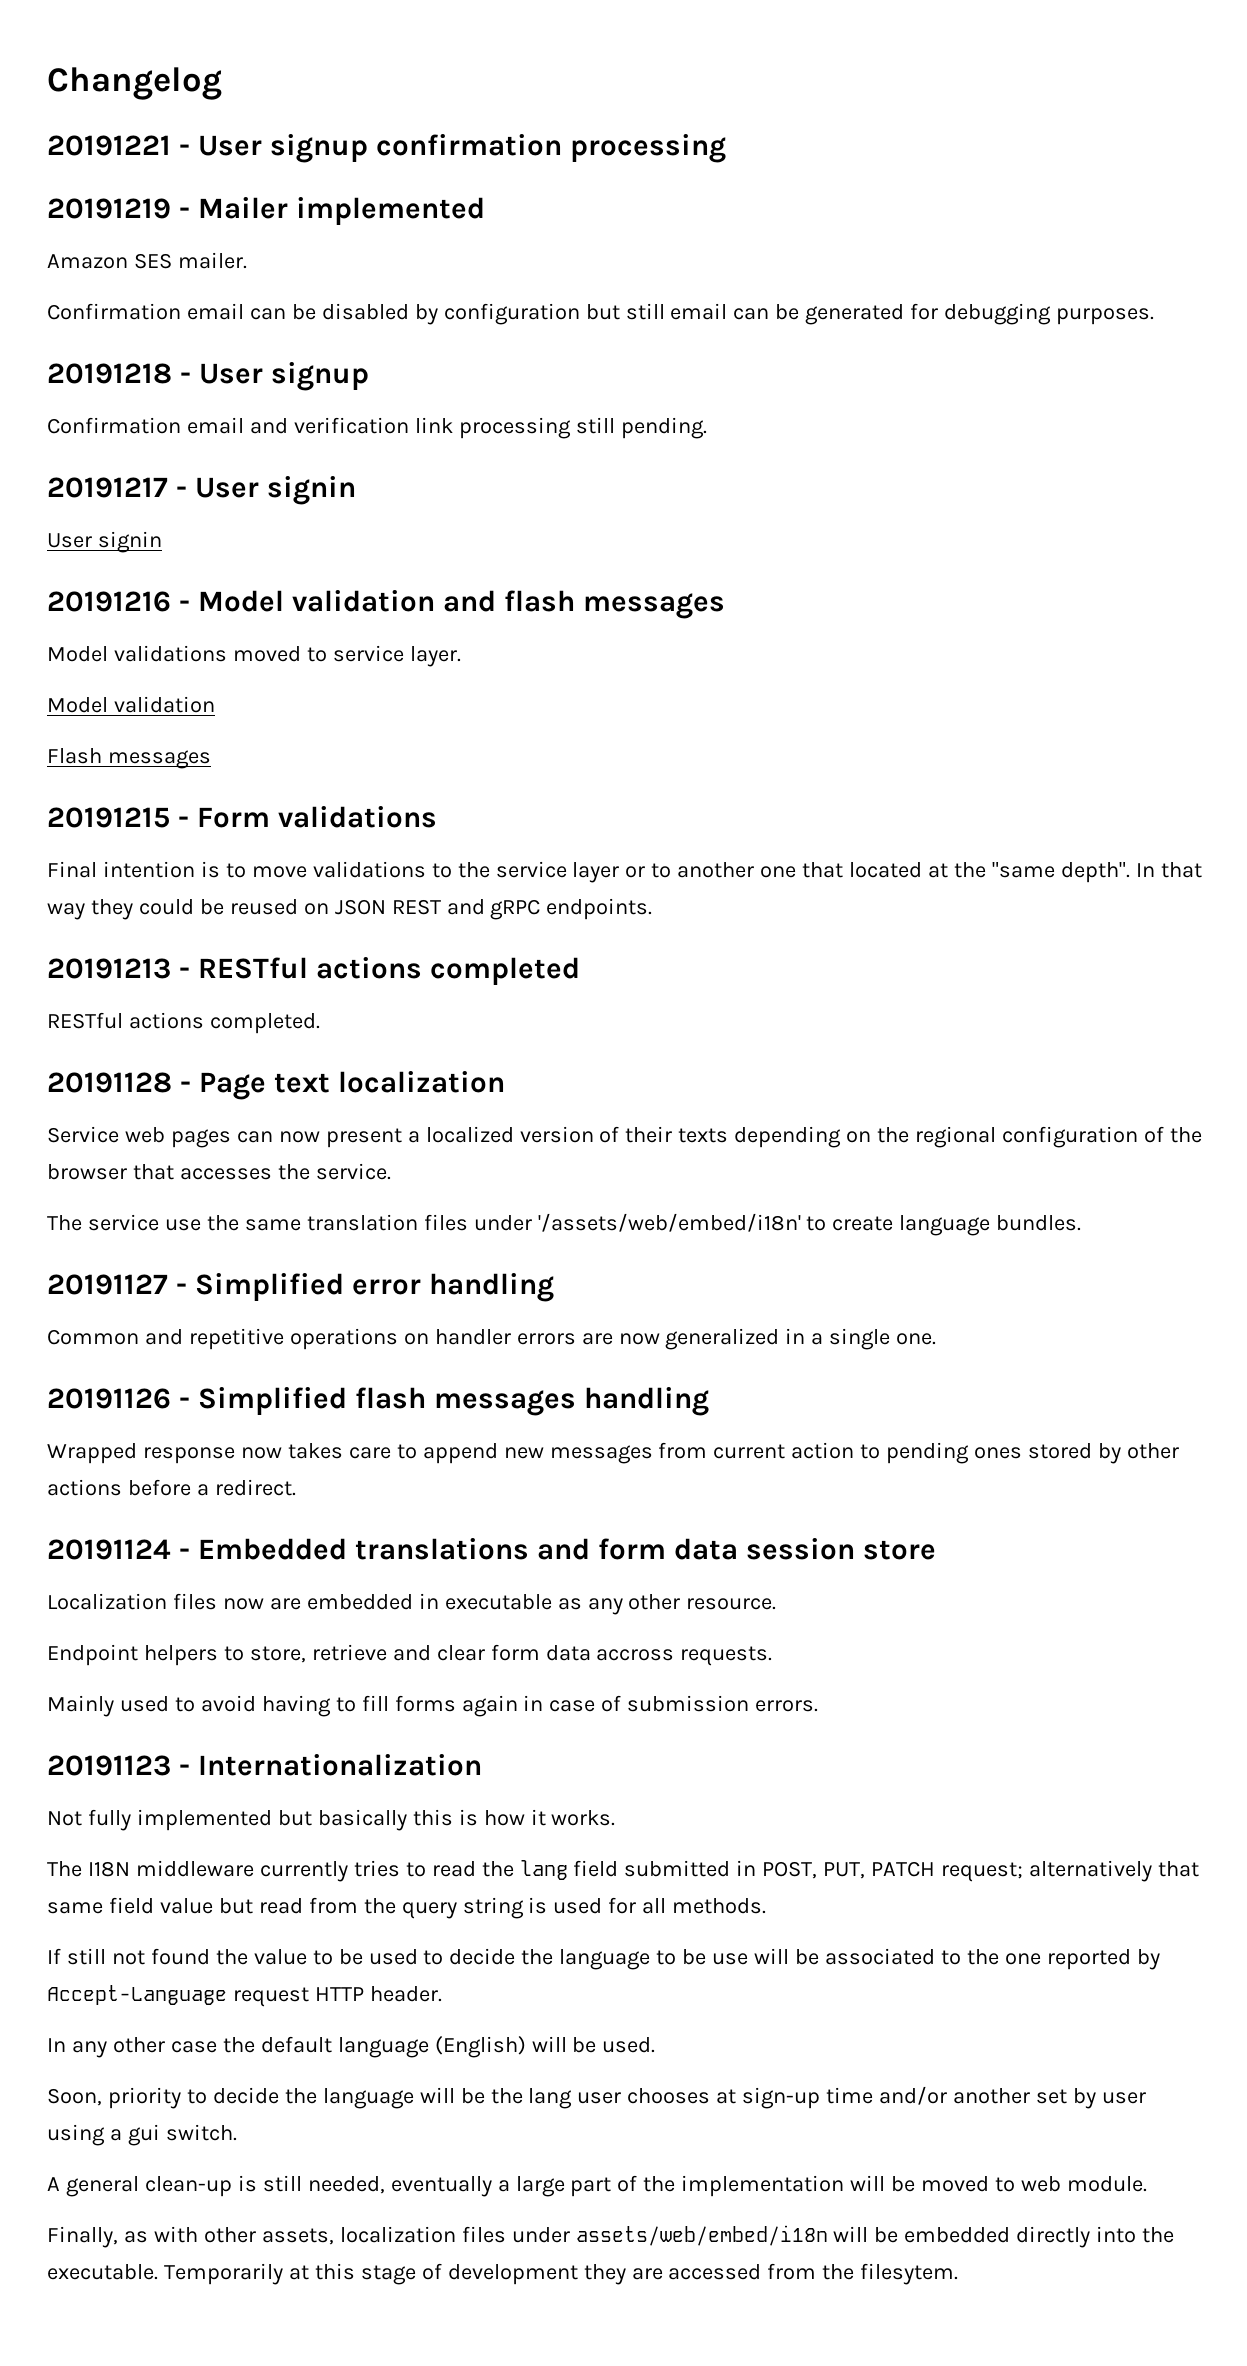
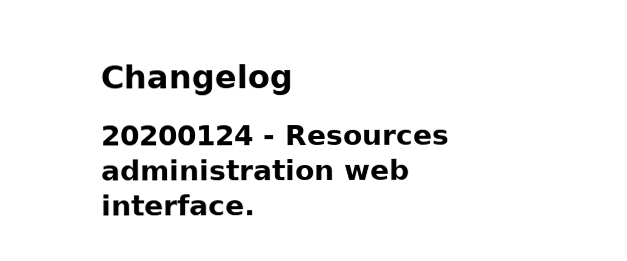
[47,134,726,163] [47,197,485,225] [47,252,247,269] [47,303,1155,325] [47,362,369,391] [47,417,707,439] [47,476,356,505] [47,531,162,553] [47,590,725,619] [47,645,461,667] [47,696,215,713] [47,748,211,769] [47,806,437,828] [47,861,1202,883] [47,898,653,920] [47,957,580,985] [47,1012,320,1034] [47,1071,505,1100] [47,1126,1202,1148] [47,1163,391,1180] [47,1213,1082,1236] [47,1273,554,1302] [47,1328,937,1350] [47,1387,709,1416] [47,1442,1179,1464] [47,1479,296,1496] [47,1538,936,1560] [47,1593,777,1615] [47,1644,773,1666] [47,1695,819,1717] [47,1754,482,1776] [47,1809,616,1831] [47,1860,1199,1882] [47,1897,767,1919] [47,1948,1160,1970] [47,1985,442,2007] [47,2036,656,2058] [47,2086,1146,2109] [47,2124,237,2146] [47,2175,1147,2197] [47,2225,1175,2248] [47,2263,959,2285] 20191221 - User signup confirmation processing // 20191219 - Mailer implemented // Amazon SES mailer. // Confirmation email can be disabled by configuration but still email can be generated for debugging purposes. // 20191218 - User signup // Confirmation email and verification link processing still pending. // 20191217 - User signin // User signin // 20191216 - Model validation and flash messages // Model validations moved to service layer. // Model validation // Flash messages // 20191215 - Form validations // Final intention is to move validations to the service layer or to another one that located at the "same depth". In that way they could be reused on JSON REST and gRPC endpoints. // 20191213 - RESTful actions completed // RESTful actions completed. // 20191128 - Page text localization // Service web pages can now present a localized version of their texts depending on the regional configuration of the browser that accesses the service. // The service use the same translation files under '/assets/web/embed/i18n' to create language bundles. // 20191127 - Simplified error handling // Common and repetitive operations on handler errors are now generalized in a single one. // 20191126 - Simplified flash messages handling // Wrapped response now takes care to append new messages from current action to pending ones stored by other actions before a redirect. // 20191124 - Embedded translations and form data session store // Localization files now are embedded in executable as any other resource. // Endpoint helpers to store, retrieve and clear form data accross requests. // Mainly used to avoid having to fill forms again in case of submission errors. // 20191123 - Internationalization // Not fully implemented but basically this is how it works. // The I18N middleware currently tries to read the lang field submitted in POST, PUT, PATCH request; alternatively that same field value but read from the query string is used for all methods. // If still not found the value to be used to decide the language to be use will be associated to the one reported by Accept-Language request HTTP header. // In any other case the default language (English) will be used. // Soon, priority to decide the language will be the lang user chooses at sign-up time and/or another set by user using a gui switch. // A general clean-up is still needed, eventually a large part of the implementation will be moved to web module. // Finally, as with other assets, localization files under assets/web/embed/i18n will be embedded directly into the executable. Temporarily at this stage of development they are accessed from the filesytem. -> [100,124,450,146] [101,158,410,181] [101,194,256,216] 20200124 - Resources administration web interface.

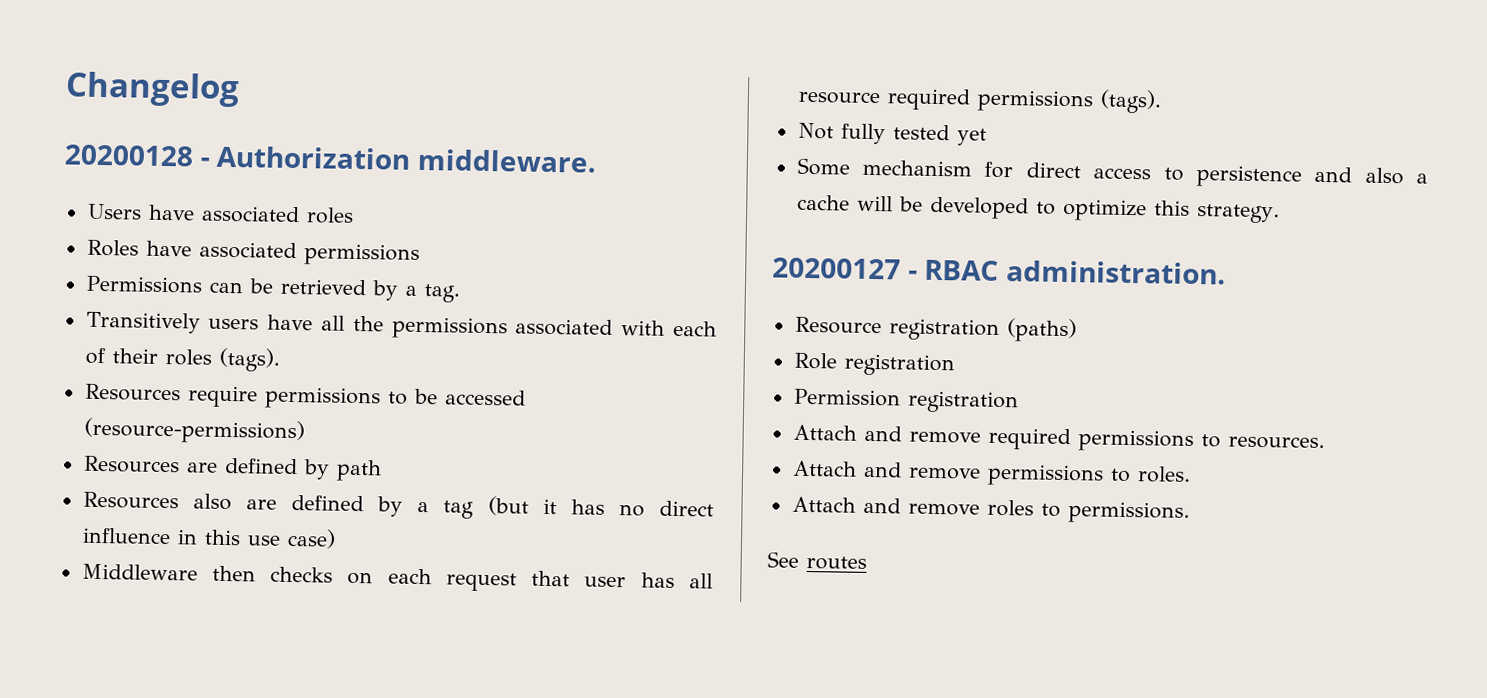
[100,124,450,146] [101,158,410,181] [101,194,256,216] 20200124 - Resources administration web interface. -> [64,144,597,173] [86,203,354,224] [86,239,420,266] [85,275,460,303] [85,311,717,340] [84,347,280,372] [84,383,526,410] [83,417,305,445] [83,455,382,482] [82,491,714,519] [81,527,336,549] [81,563,713,592] [797,88,1162,114] [797,122,987,146] [796,157,1428,188] [796,194,1280,224] [772,257,1226,285] [794,316,1077,343] [793,352,955,377] [793,388,1019,414] [792,424,1325,453] [792,460,1191,487] [791,496,1190,524] [767,551,867,570] 20200128 - Authorization middleware. // Users have associated roles // Roles have associated permissions // Permissions can be retrieved by a tag. // Transitively users have all the permissions associated with each of their roles (tags). // Resources require permissions to be accessed (resource-permissions) // Resources are defined by path // Resources also are defined by a tag (but it has no direct influence in this use case) // Middleware then checks on each request that user has all resource required permissions (tags). // Not fully tested yet // Some mechanism for direct access to persistence and also a cache will be developed to optimize this strategy. // 20200127 - RBAC administration. // Resource registration (paths) // Role registration // Permission registration // Attach and remove required permissions to resources. // Attach and remove permissions to roles. // Attach and remove roles to permissions. // See routes

